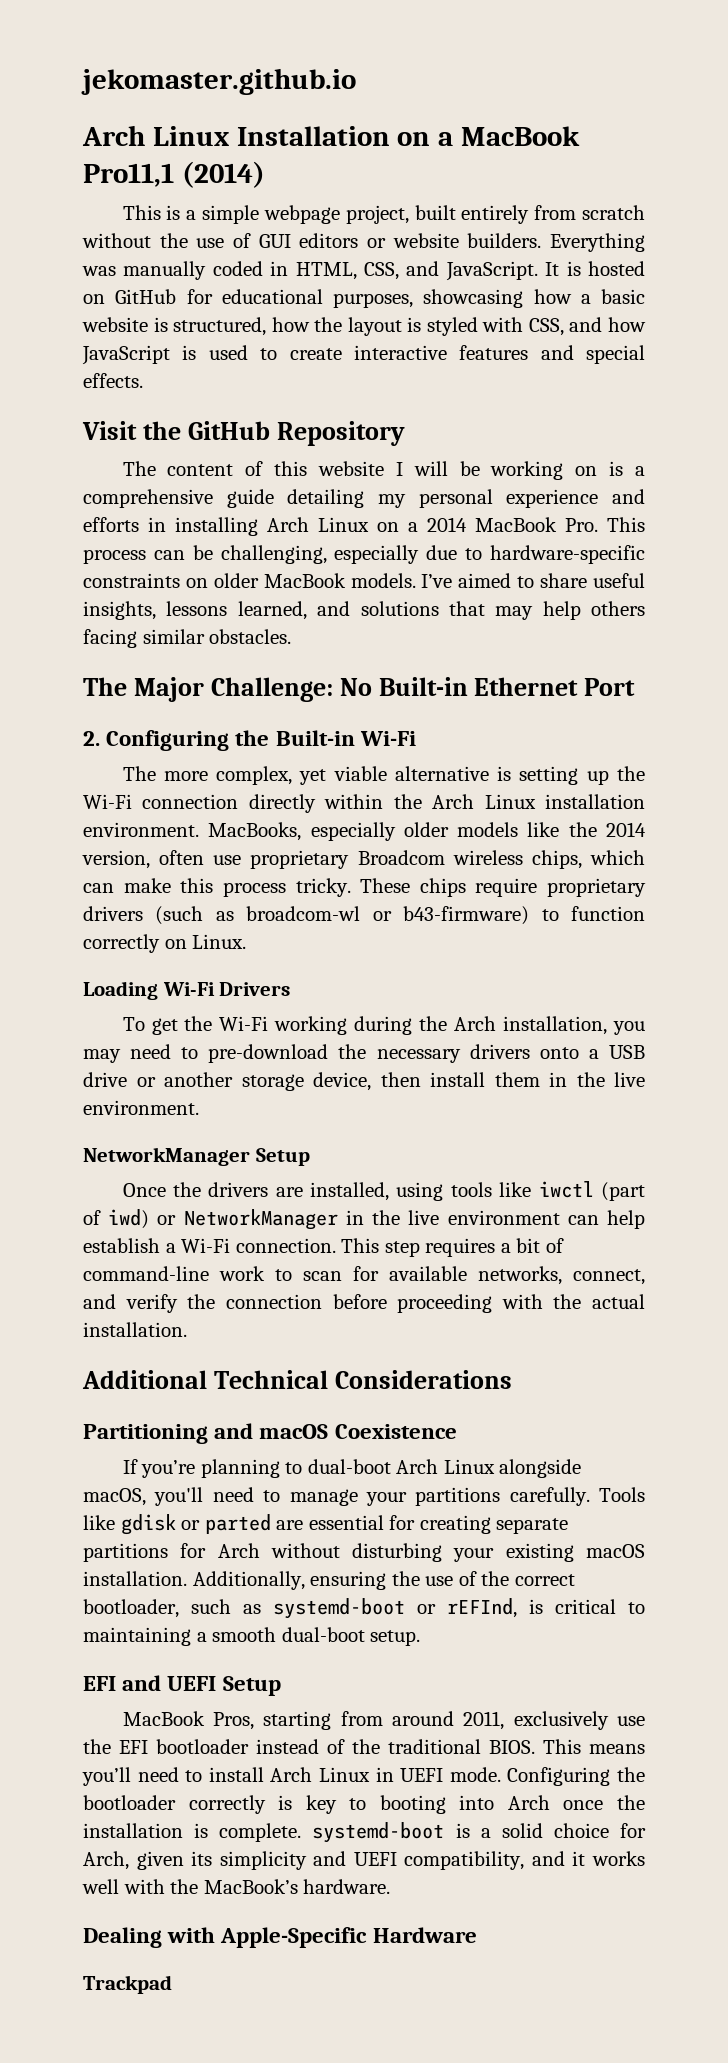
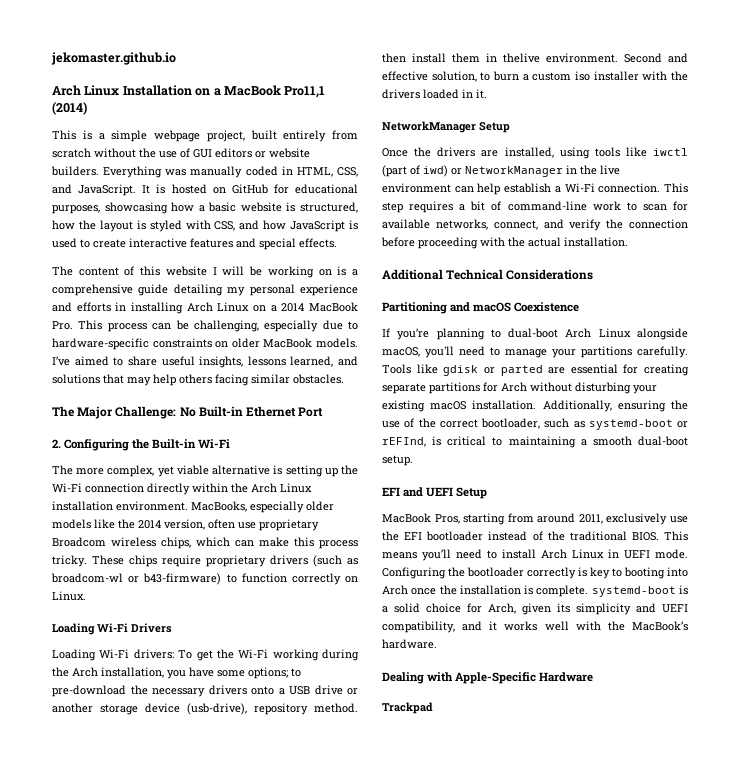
[82,421,405,446] // Visit the GitHub Repository -> (337, 243) none
(291, 989) none -> [52,649,174,661] Loading Wi-Fi drivers:
[83,1044,172,1063] may need -> [189,667,288,679] have some options;
[313,1072,645,1091] [83,1100,199,1115] device, then install them in the live environment. -> [145,703,358,715] [382,53,688,63] [382,71,688,82] [382,89,487,99] device (usb-drive), repository method. then install them in thelive environment. Second and effective solution, to burn a custom iso installer with the drivers loaded in it.

